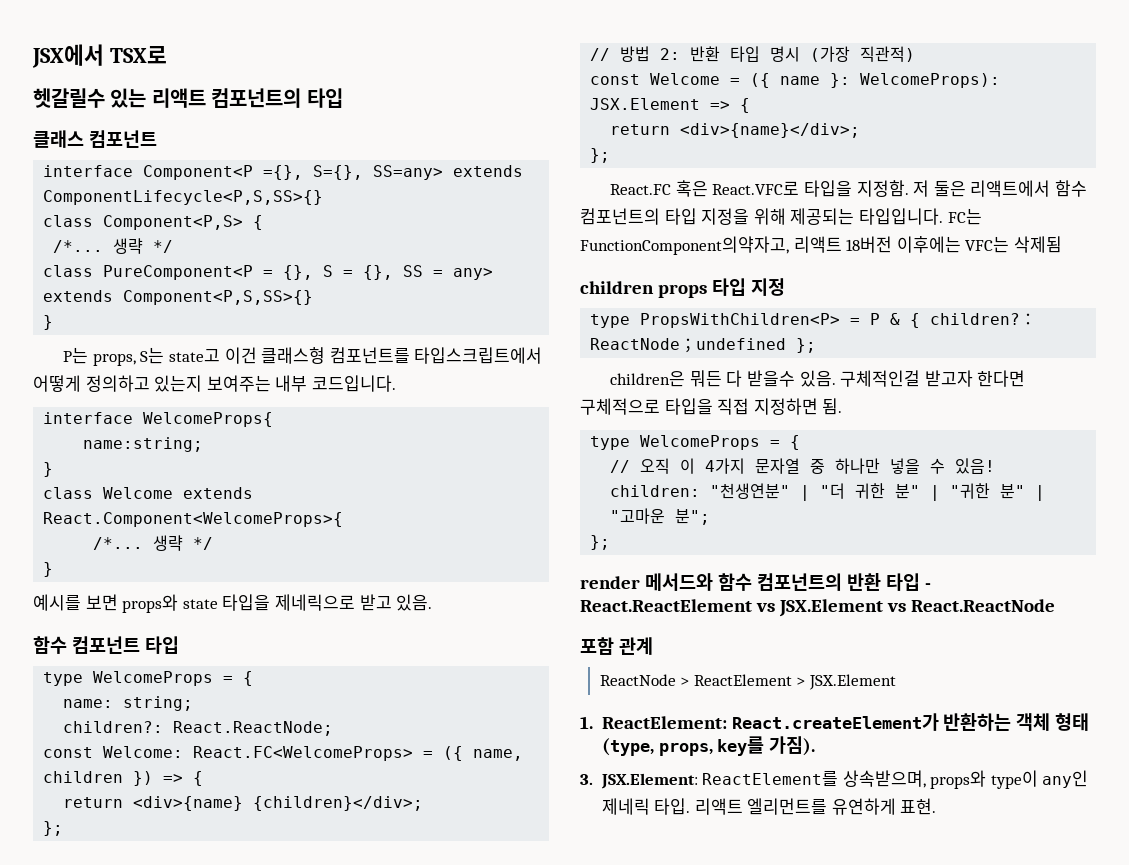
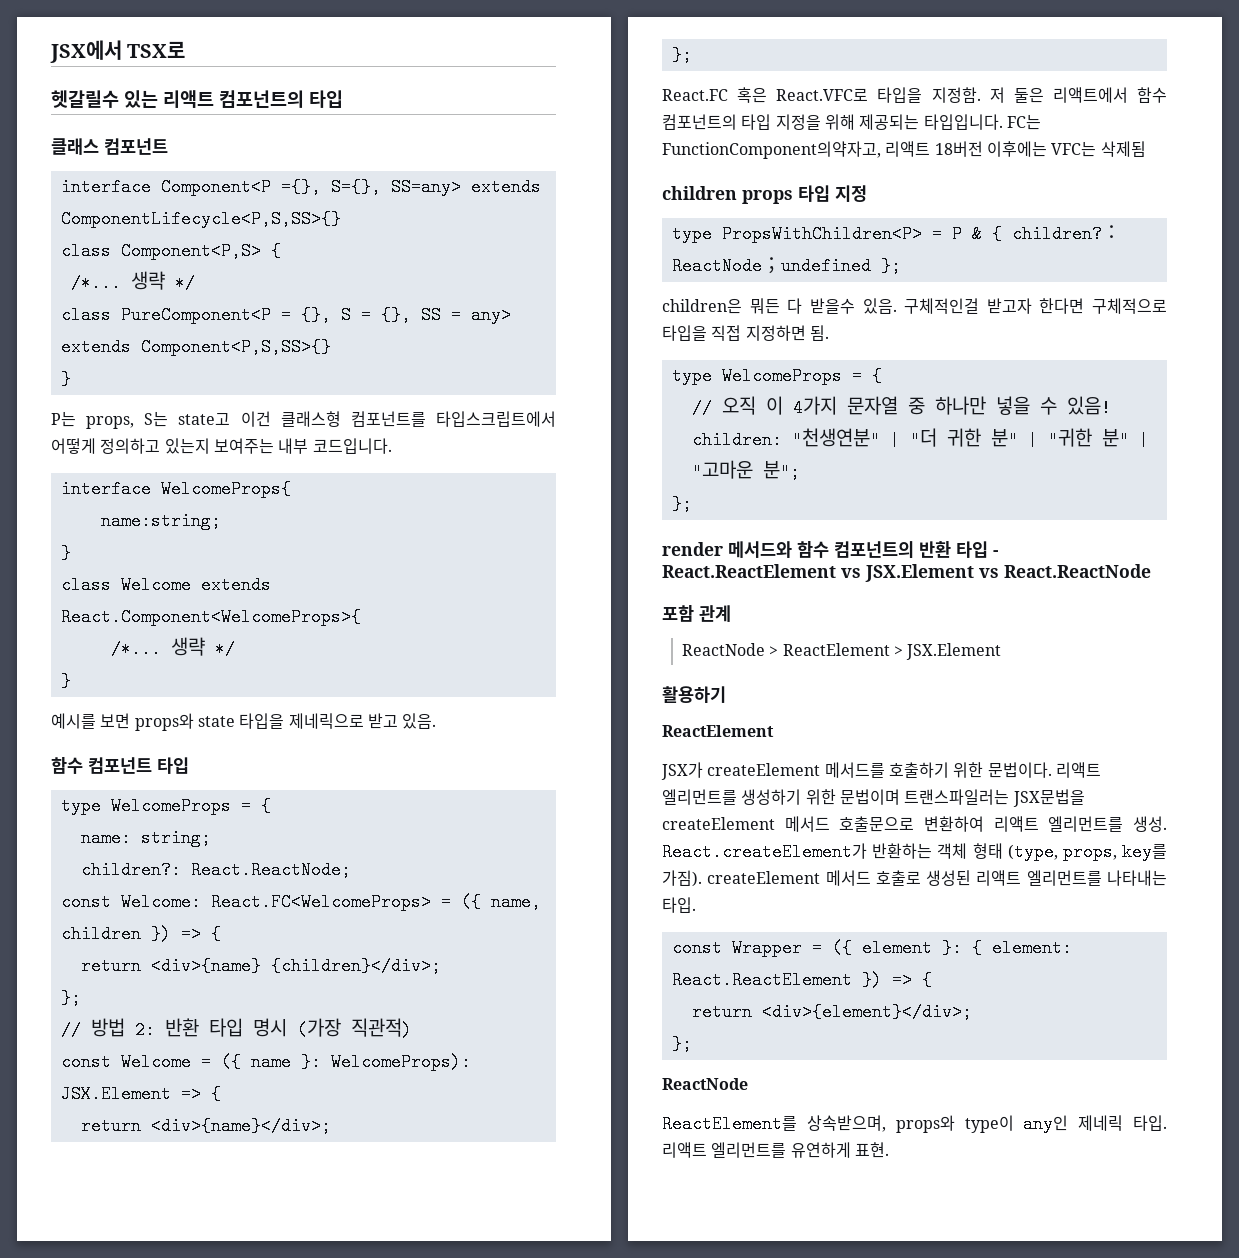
[580,716,727,729] 1. ReactElement: -> [662,686,726,703] [662,725,774,737] [661,762,1101,780] [662,789,1085,807] [662,816,1167,832] 활용하기 // ReactElement // JSX가 createElement 메서드를 호출하기 위한 문법이다. 리액트 엘리먼트를 생성하기 위한 문법이며 트랜스파일러는 JSX문법을 createElement 메서드 호출문으로 변환하여 리액트 엘리먼트를 생성.
[580,773,698,789] // 3. JSX.Element: -> [707,870,1167,886] [662,897,696,913] [671,939,1072,957] [671,971,932,989] [691,1003,972,1021] [671,1035,692,1053] [662,1078,748,1090] createElement 메서드 호출로 생성된 리액트 엘리먼트를 나타내는 타입. // const Wrapper = ({ element }: { element: React.ReactElement }) => { // return <div>{element}</div>; // }; // ReactNode //

